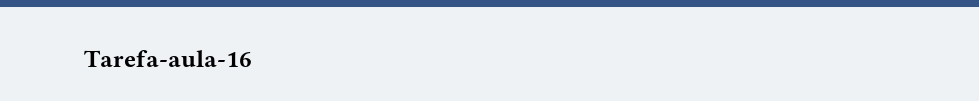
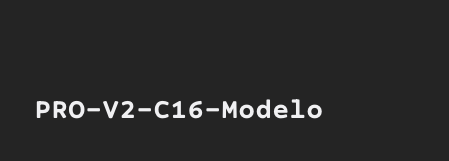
[84,50,252,67] Tarefa-aula-16 -> [34,99,323,119] PRO-V2-C16-Modelo

